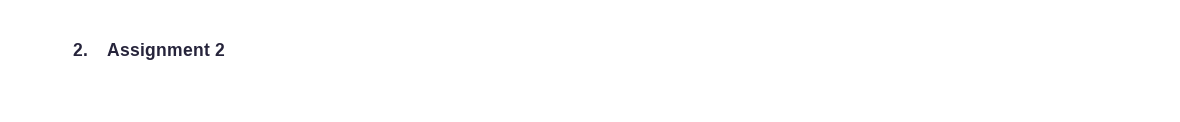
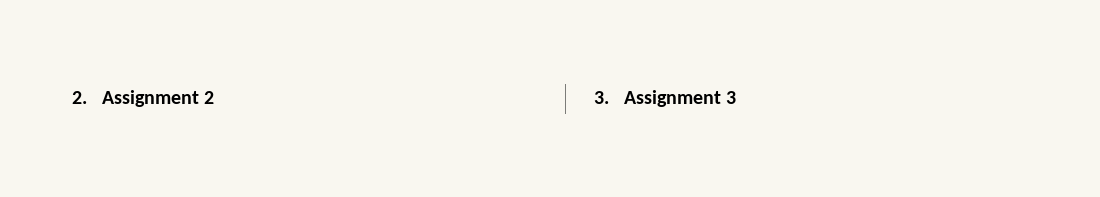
(226, 49) none -> [594,90,736,107] // 3. Assignment 3

